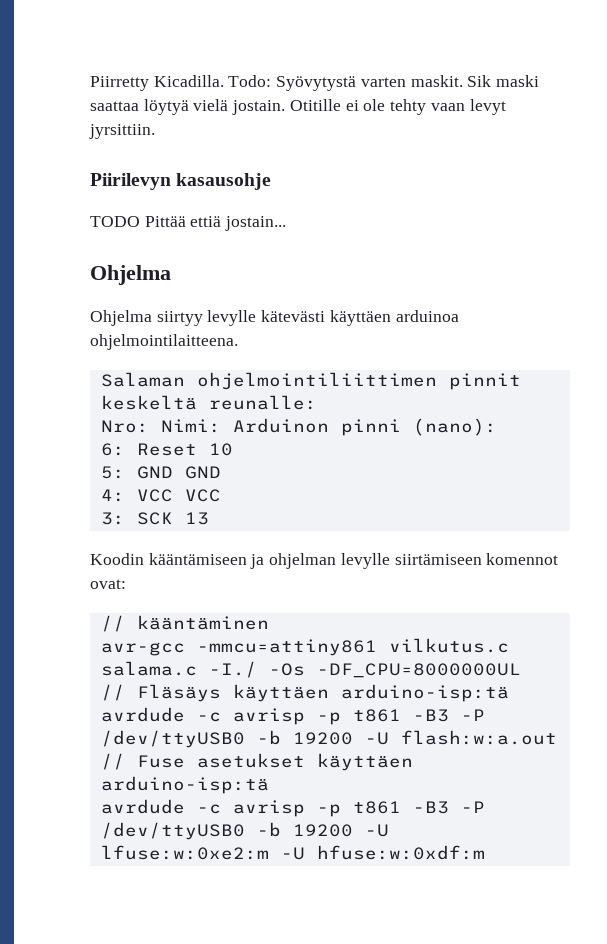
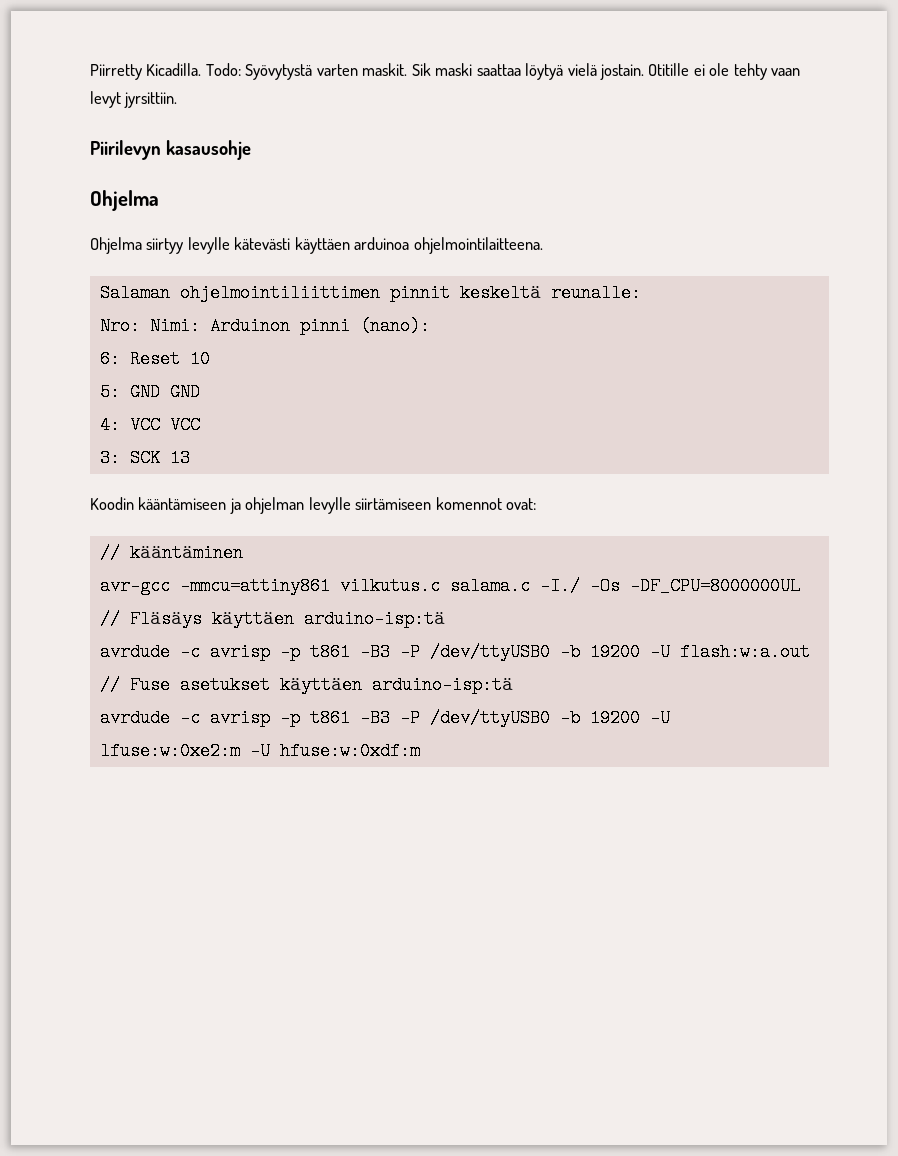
[90,216,287,231] // TODO Pittää ettiä jostain... -> (251, 150) none

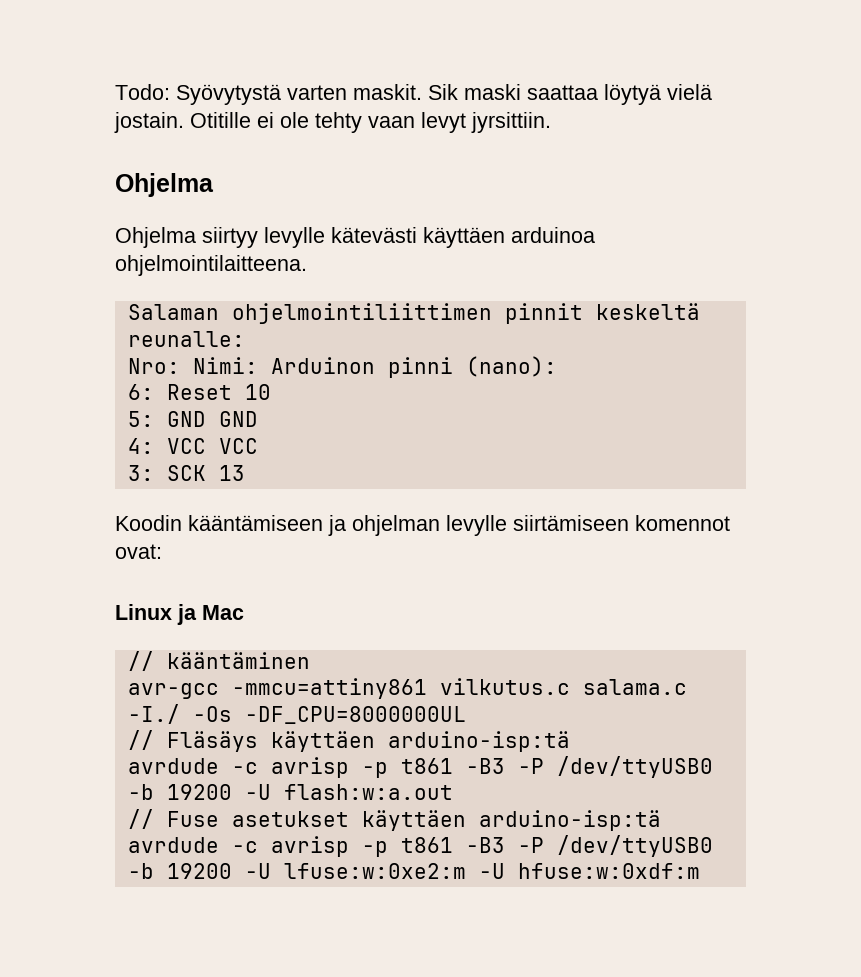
[90,63,202,80] Piirretty Kicadilla. -> (115, 92) none
[90,140,251,160] // Piirilevyn kasausohje -> (551, 122) none
(537, 504) none -> [115,604,244,625] // Linux ja Mac

